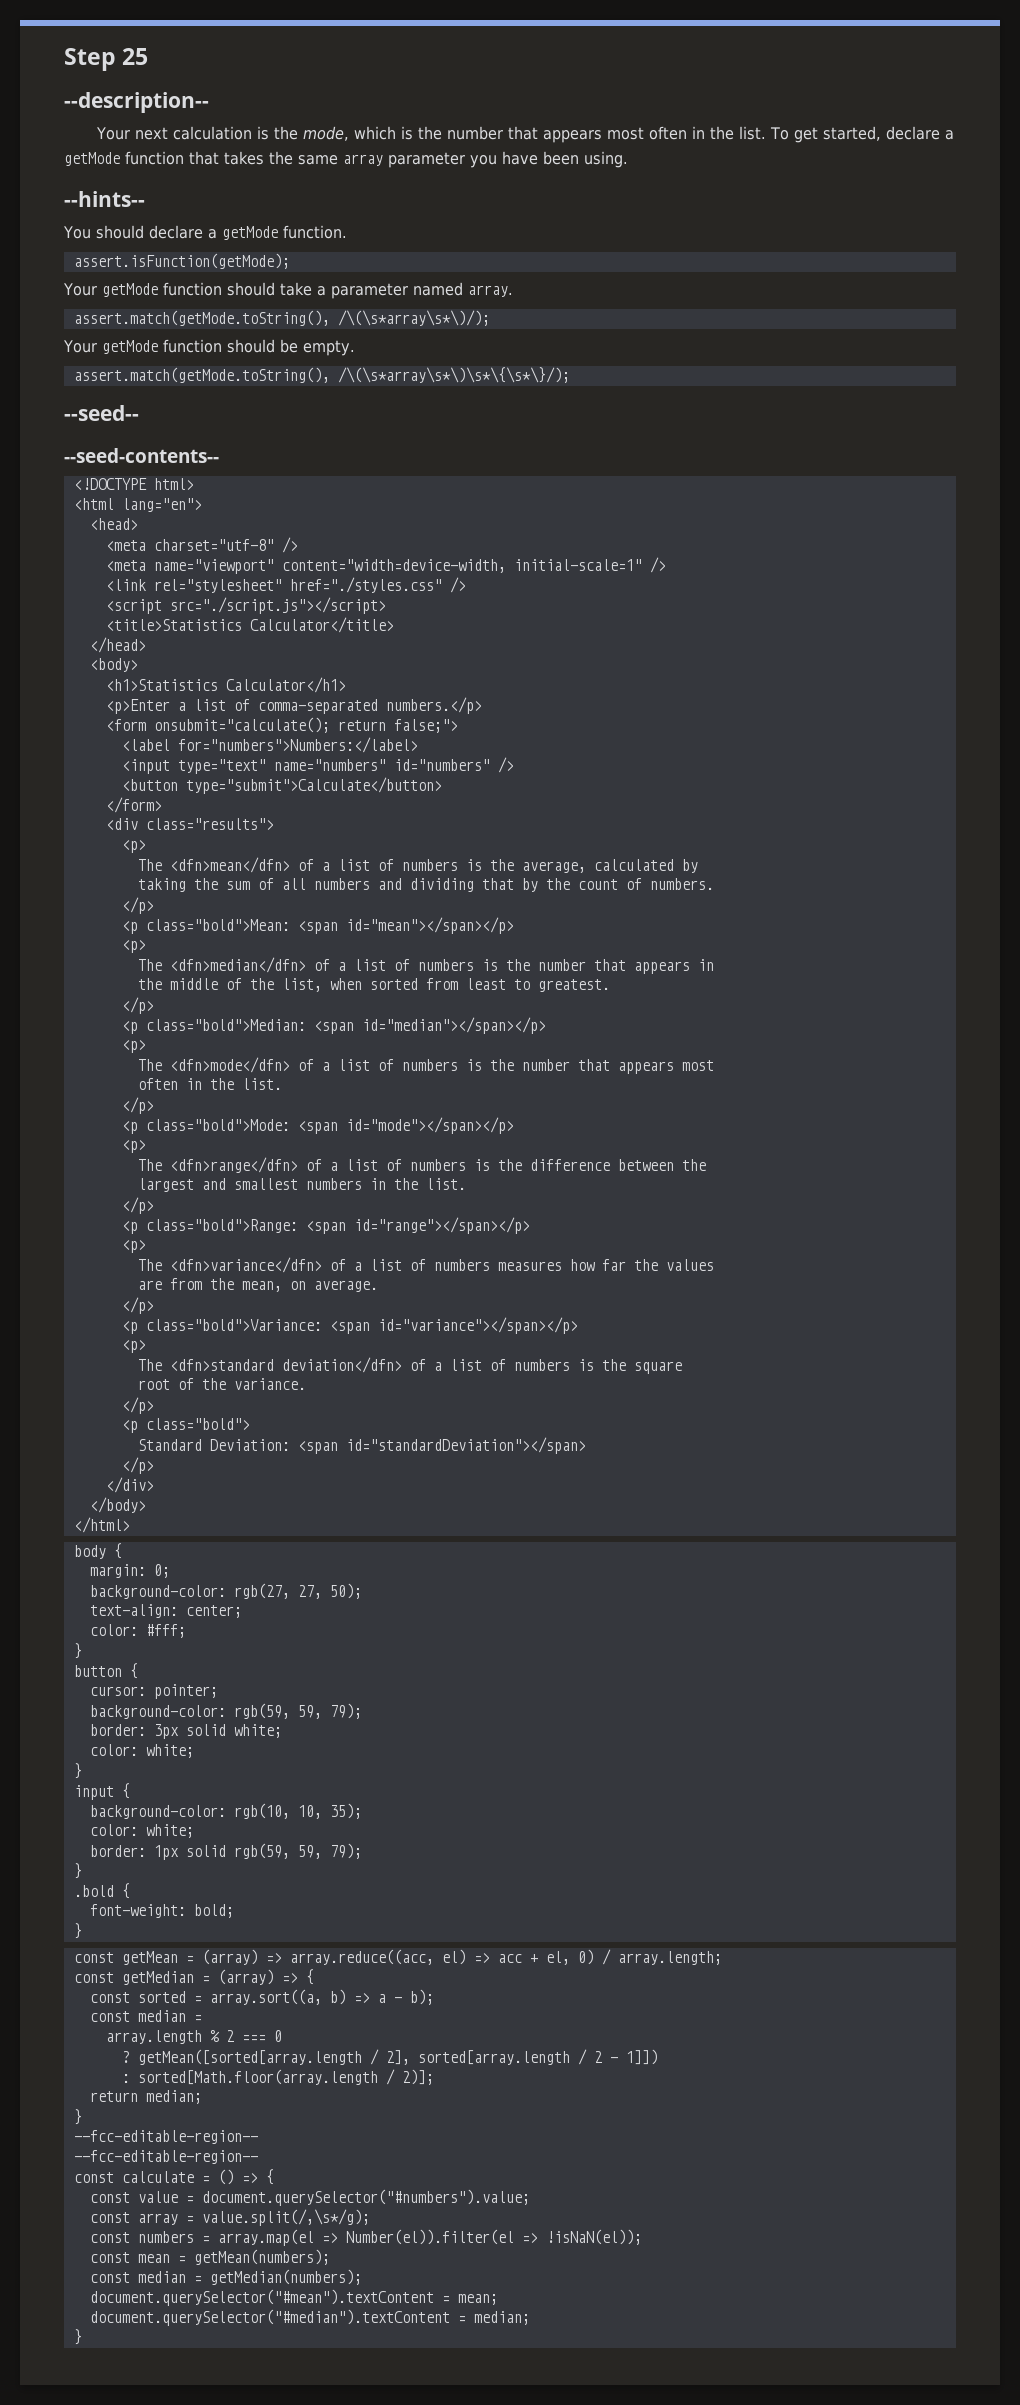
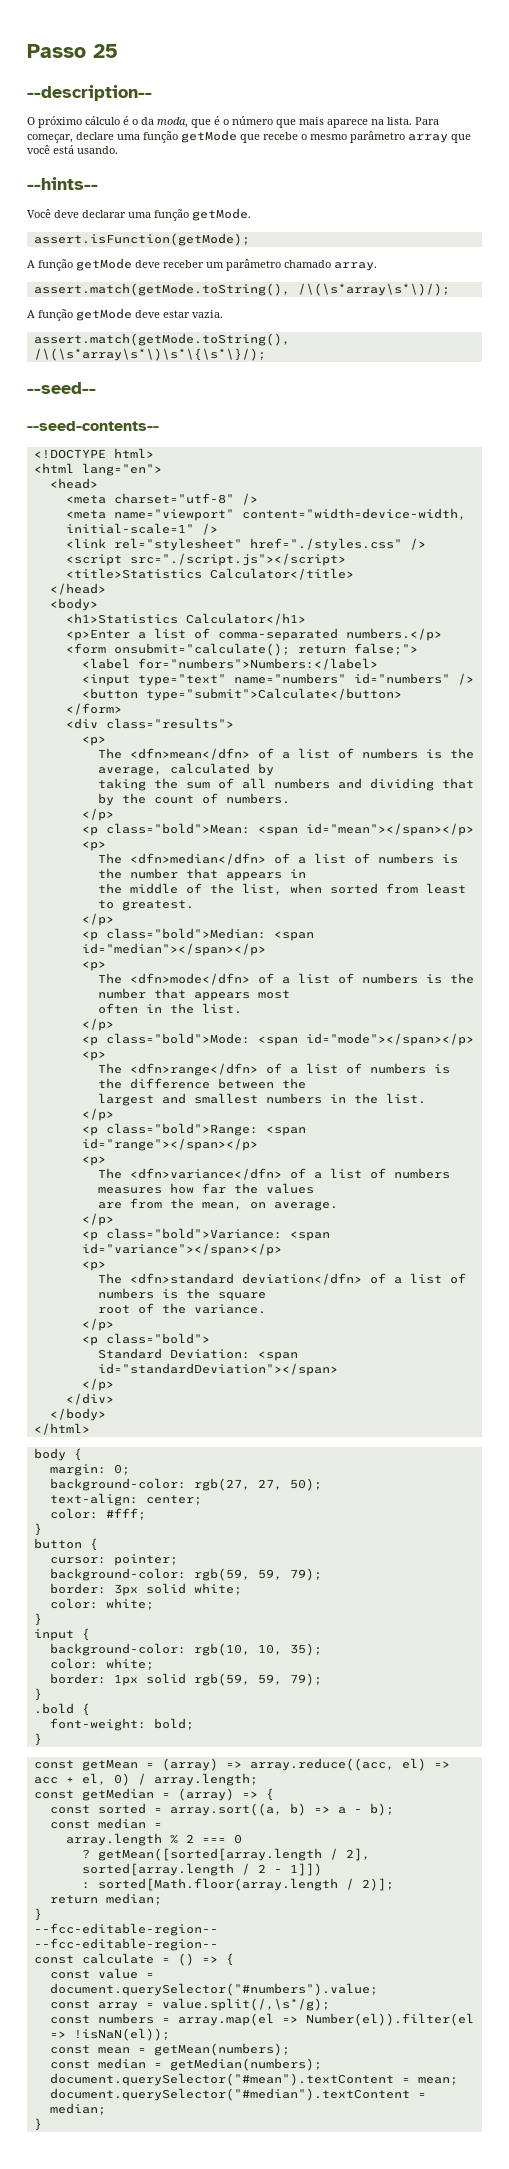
[64,48,116,71] Step -> [27,44,86,58] Passo
[96,126,955,143] [64,151,628,168] [64,191,145,207] [63,225,347,240] [73,253,290,269] [63,282,513,299] [73,310,490,326] [63,339,355,356] Your next calculation is the mode, which is the number that appears most often in the list. To get started, declare a getMode function that takes the same array parameter you have been using. // --hints-- // You should declare a getMode function. // assert.isFunction(getMode); // Your getMode function should take a parameter named array. // assert.match(getMode.toString(), /\(\s*array\s*\)/); // Your getMode function should be empty. -> [27,116,439,128] [27,130,471,143] [27,145,118,154] [27,177,98,190] [27,208,251,221] [33,233,250,246] [27,258,377,271] [33,283,450,296] [27,308,223,321] O próximo cálculo é o da moda, que é o número que mais aparece na lista. Para começar, declare uma função getMode que recebe o mesmo parâmetro array que você está usando. // --hints-- // Você deve declarar uma função getMode. // assert.isFunction(getMode); // A função getMode deve receber um parâmetro chamado array. // assert.match(getMode.toString(), /\(\s*array\s*\)/); // A função getMode deve estar vazia.

